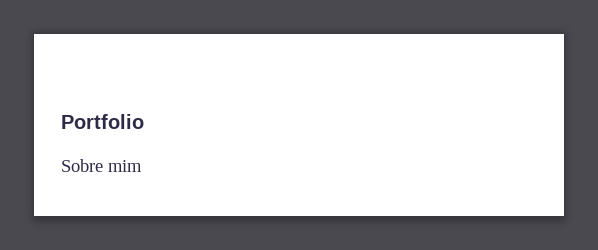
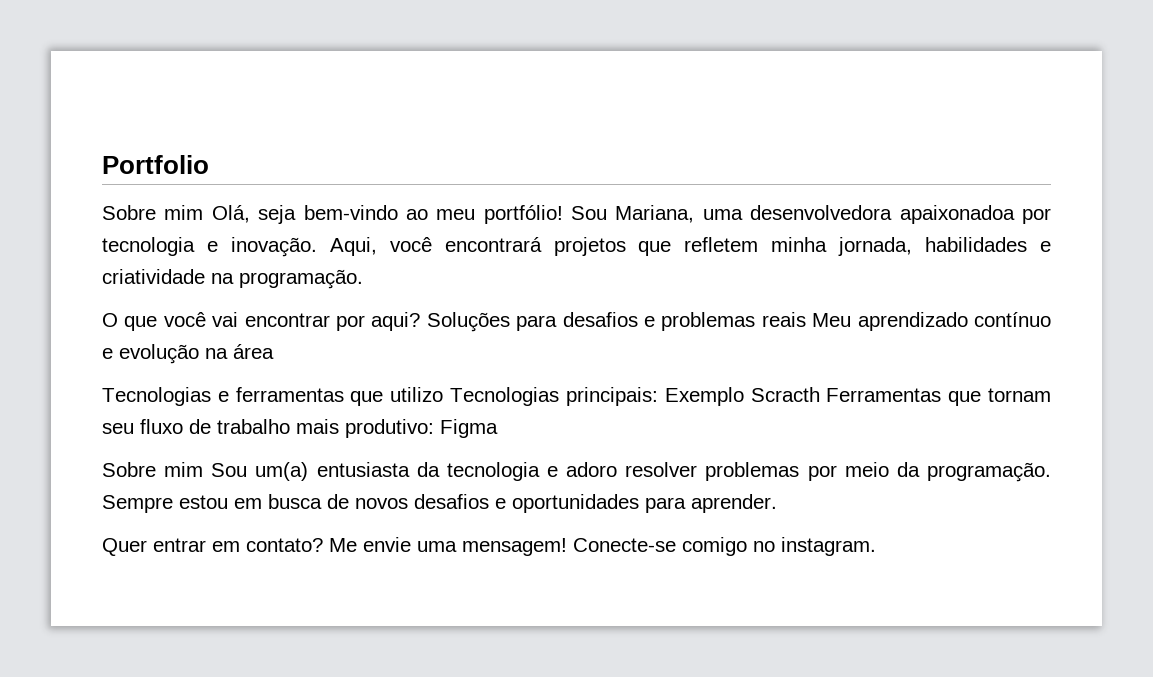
(142, 166) none -> [211,205,1051,224] [102,237,1051,257] [102,269,363,289] [102,312,1051,332] [102,344,274,364] [102,387,1052,406] [102,419,498,438] [102,462,1051,482] [102,494,777,513] [102,537,876,556] Olá, seja bem-vindo ao meu portfólio! Sou Mariana, uma desenvolvedora apaixonadoa por tecnologia e inovação. Aqui, você encontrará projetos que refletem minha jornada, habilidades e criatividade na programação. // O que você vai encontrar por aqui? Soluções para desafios e problemas reais Meu aprendizado contínuo e evolução na área // Tecnologias e ferramentas que utilizo Tecnologias principais: Exemplo Scracth Ferramentas que tornam seu fluxo de trabalho mais produtivo: Figma // Sobre mim Sou um(a) entusiasta da tecnologia e adoro resolver problemas por meio da programação. Sempre estou em busca de novos desafios e oportunidades para aprender. // Quer entrar em contato? Me envie uma mensagem! Conecte-se comigo no instagram.

